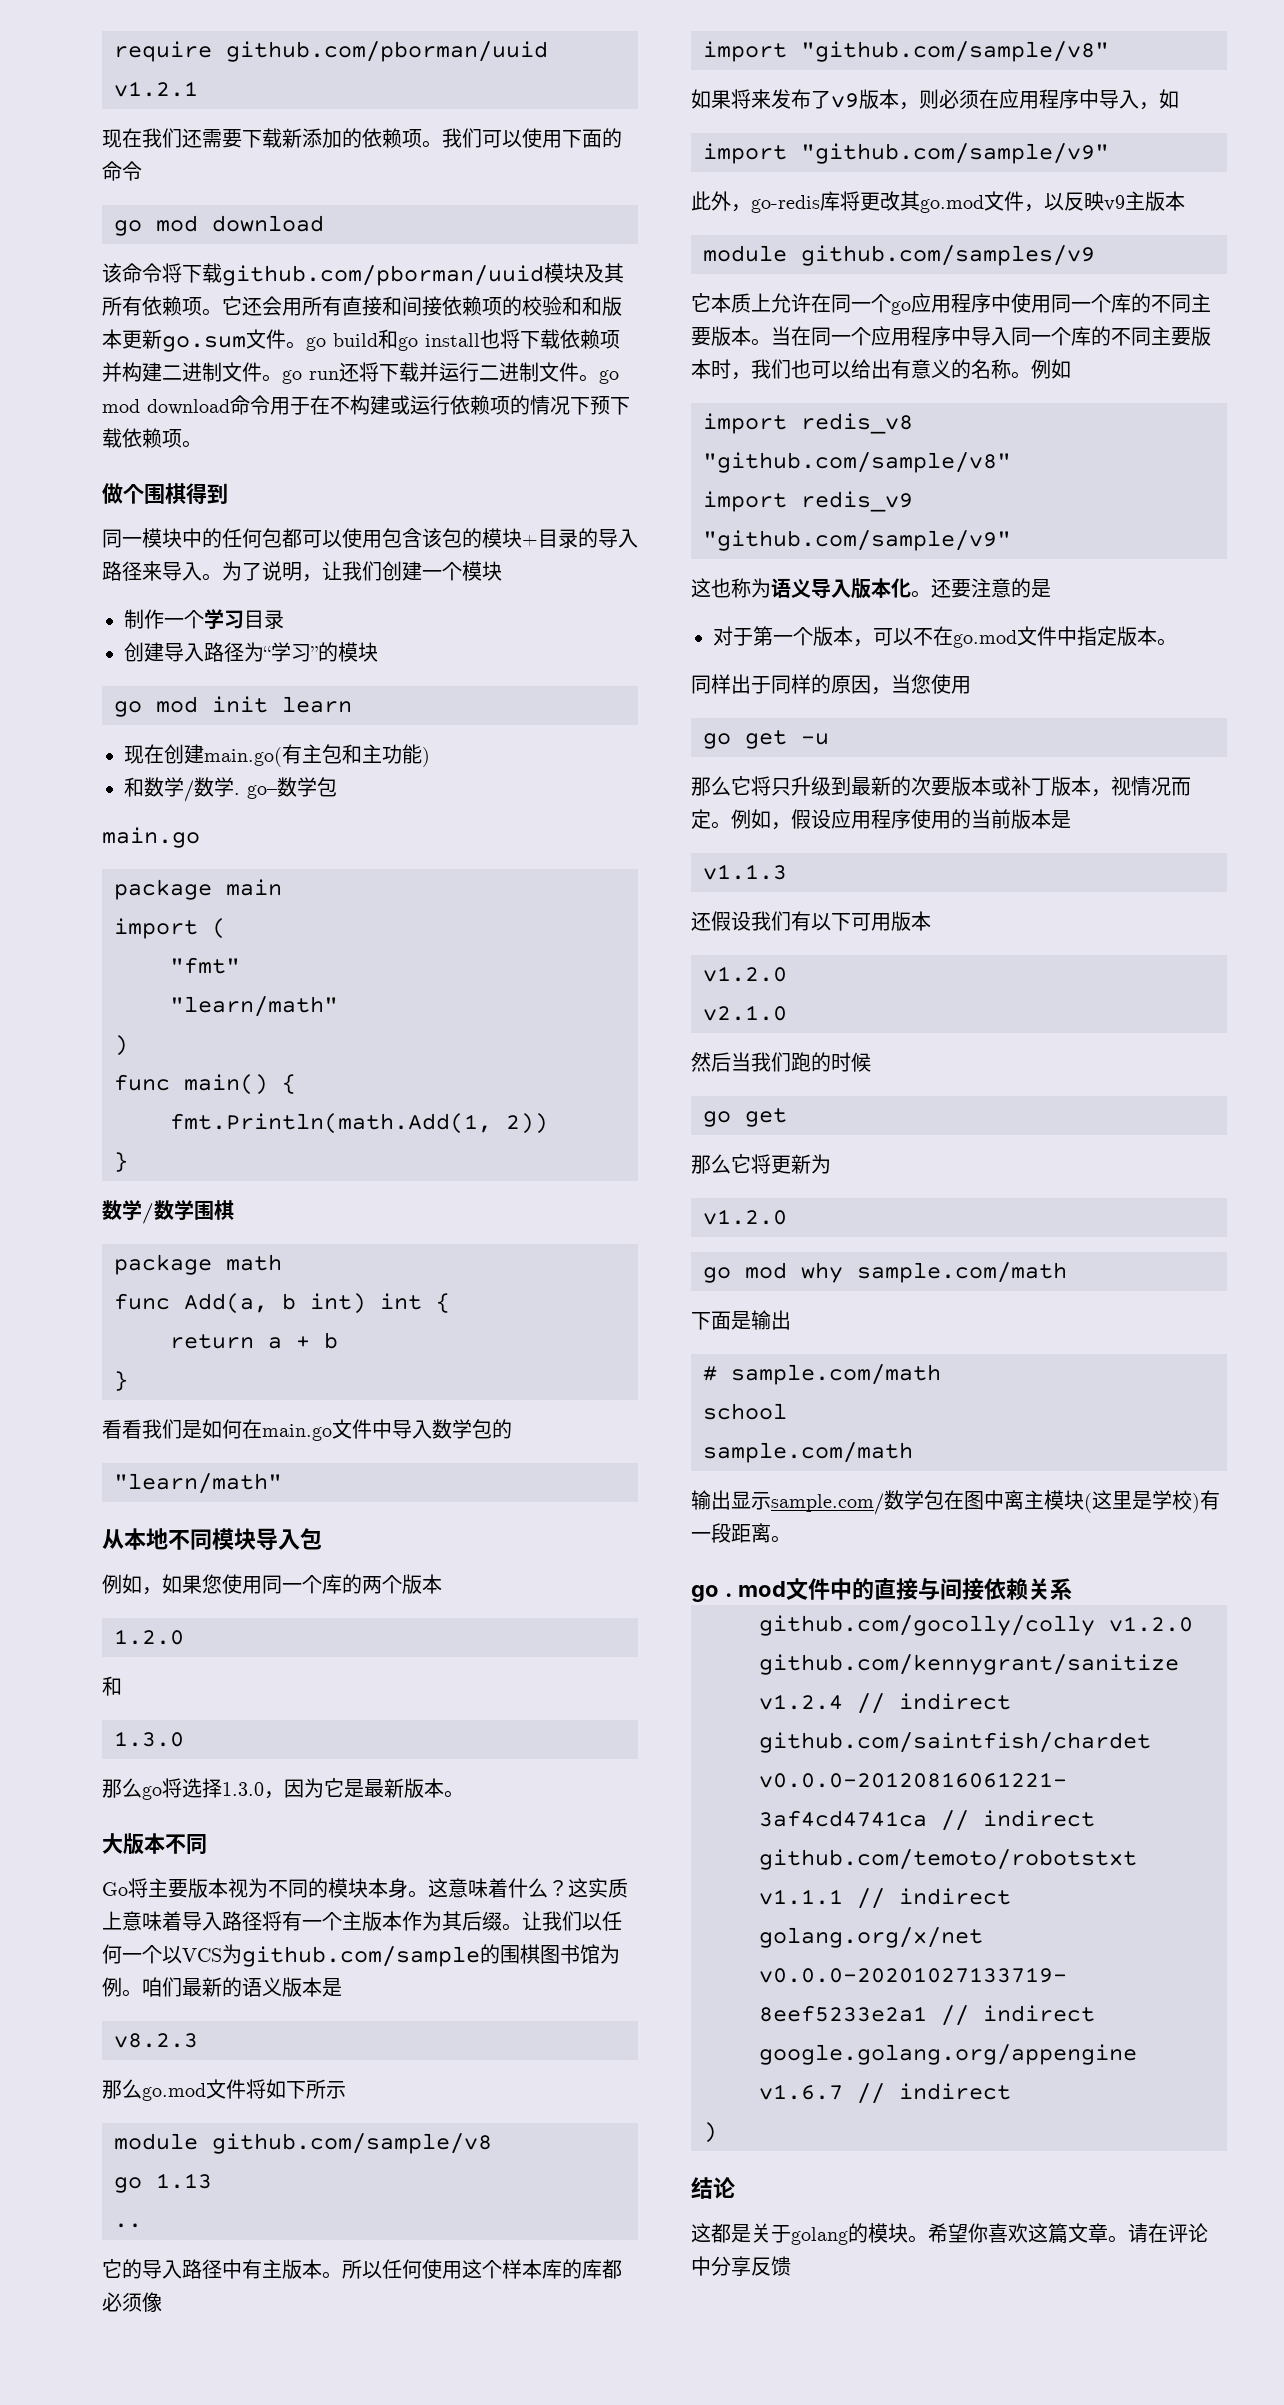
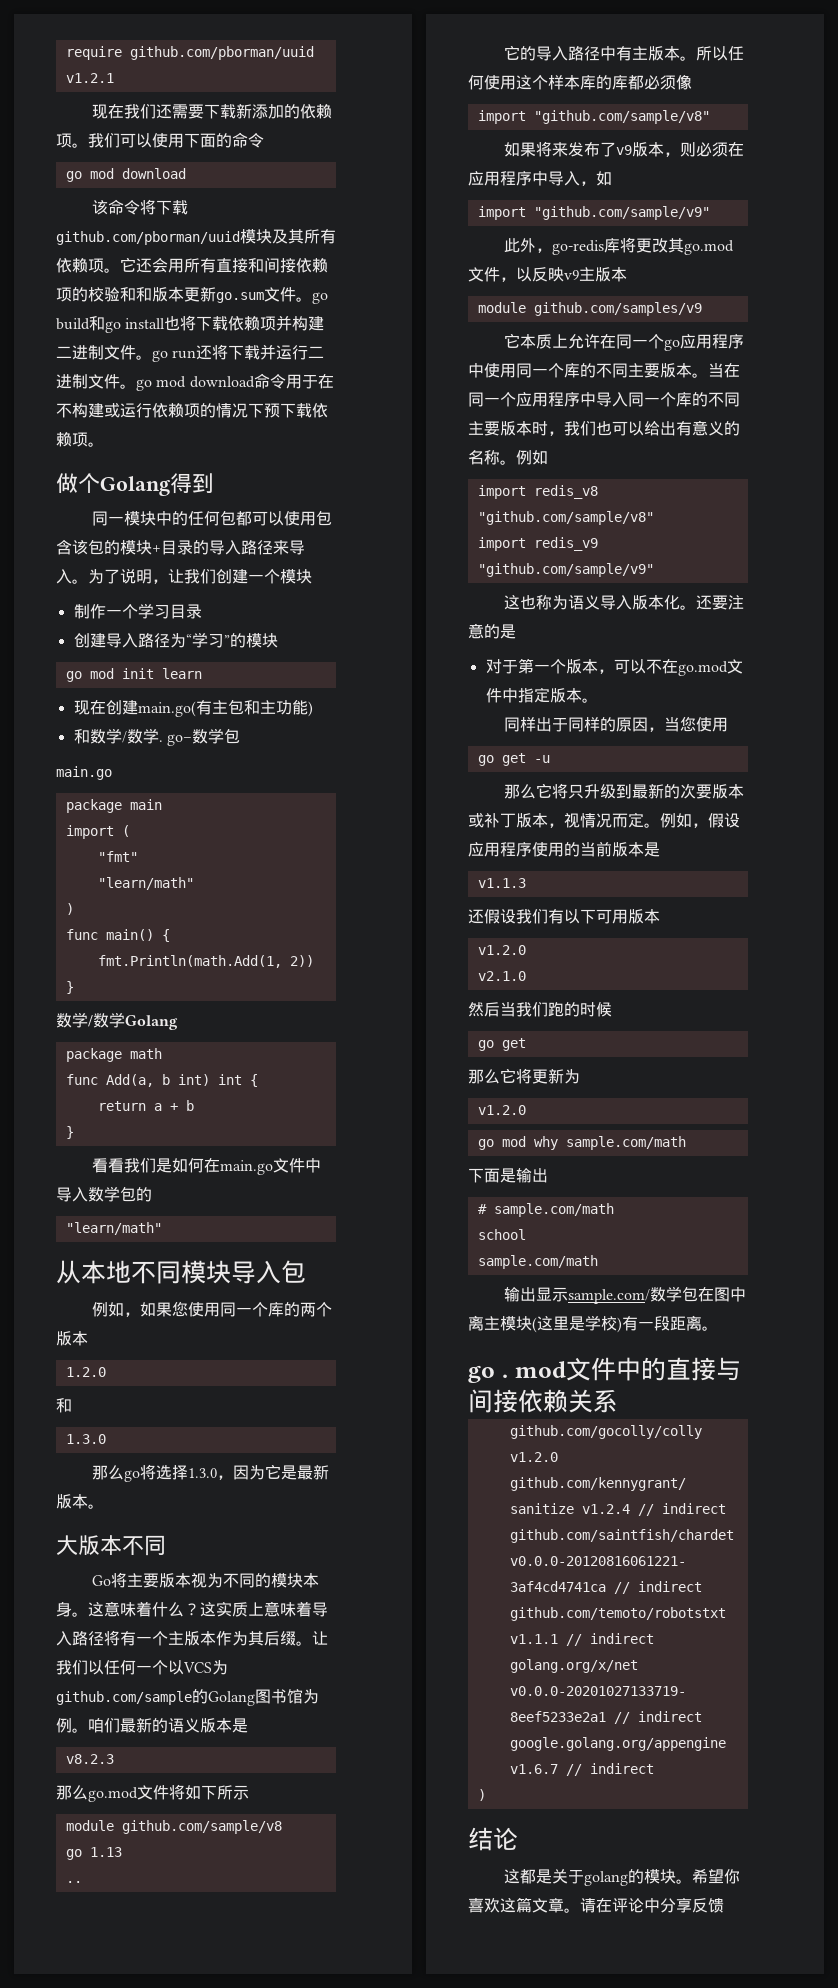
[144,483,186,504] 围棋 -> [100,476,170,496] Golang
[194,1200,234,1220] 围棋 -> [125,1015,178,1030] Golang
[500,1944,540,1964] 围棋 -> [208,1691,255,1706] Golang

